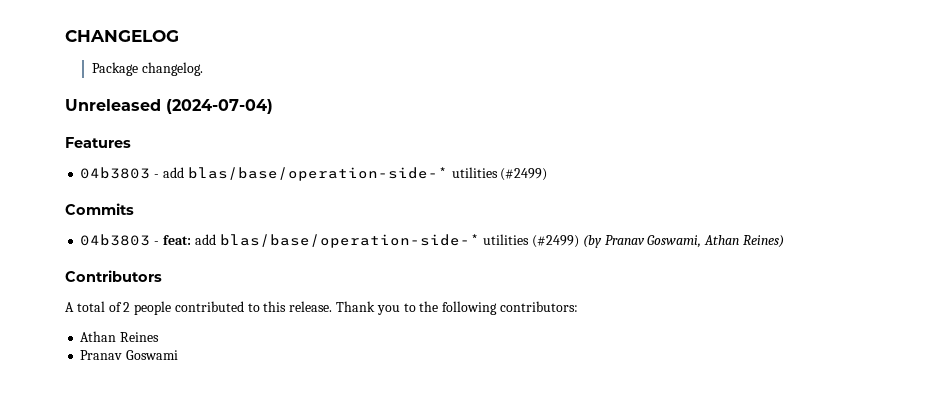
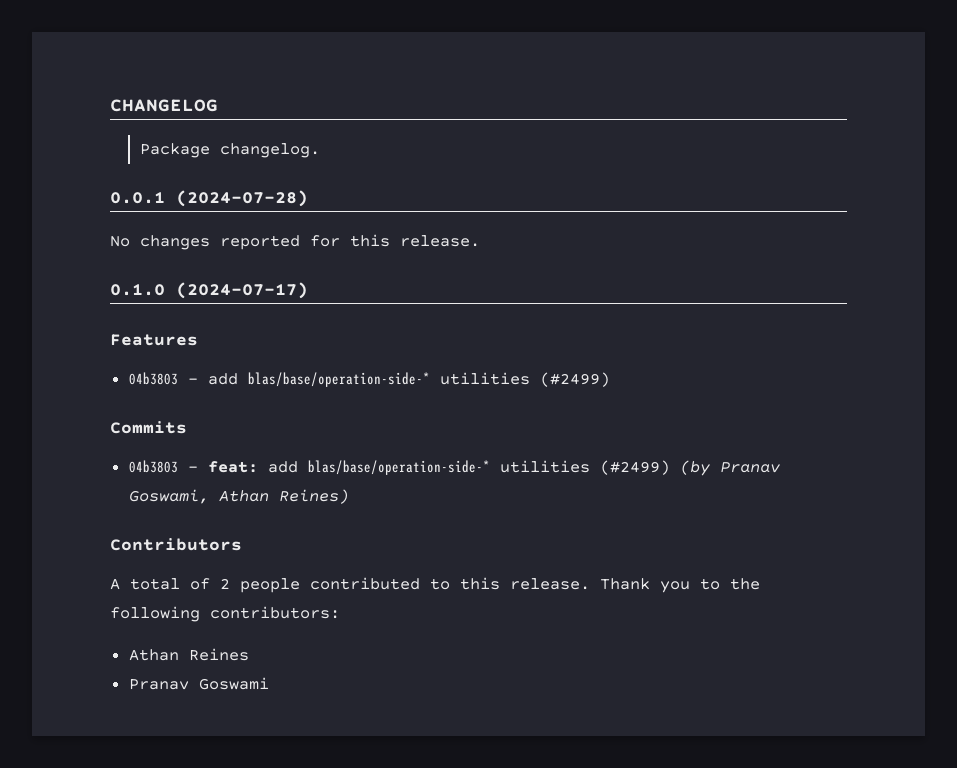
[65,99,273,114] Unreleased (2024-07-04) -> [110,190,308,207] [110,234,480,250] [110,282,308,299] 0.0.1 (2024-07-28) // No changes reported for this release. // 0.1.0 (2024-07-17)

